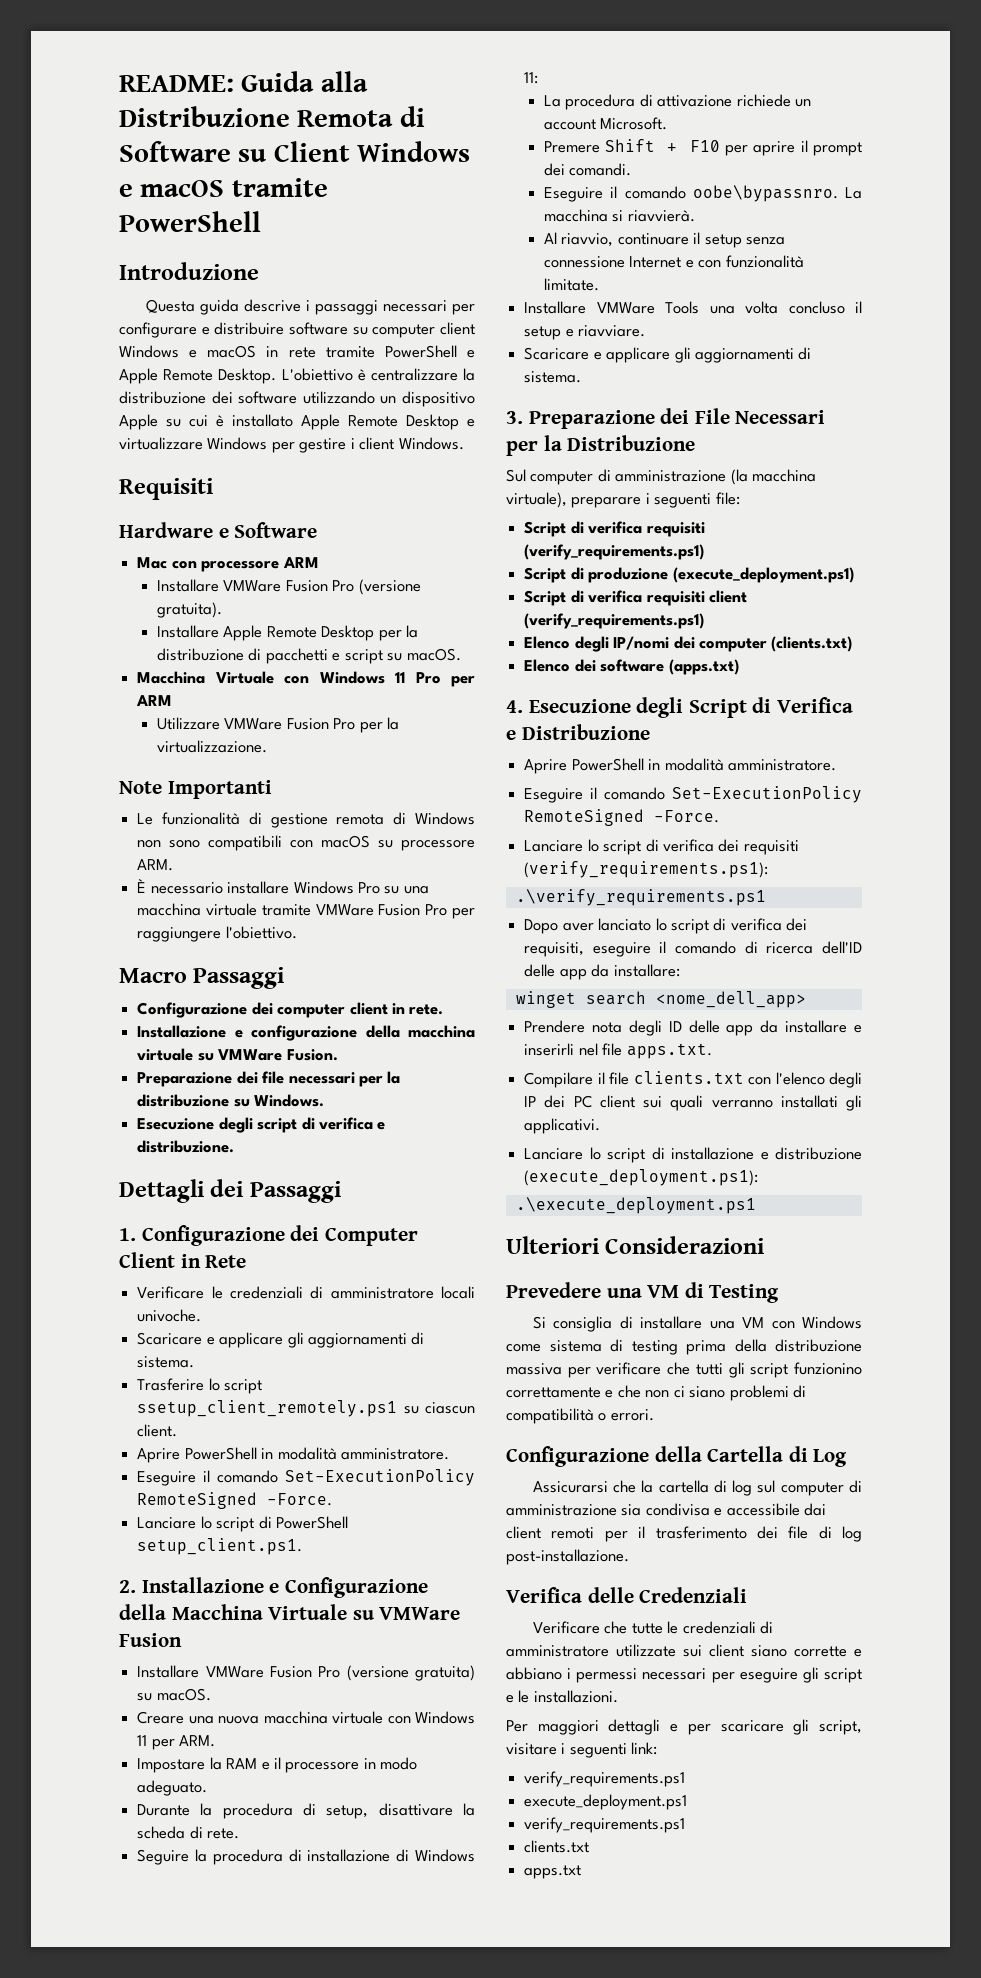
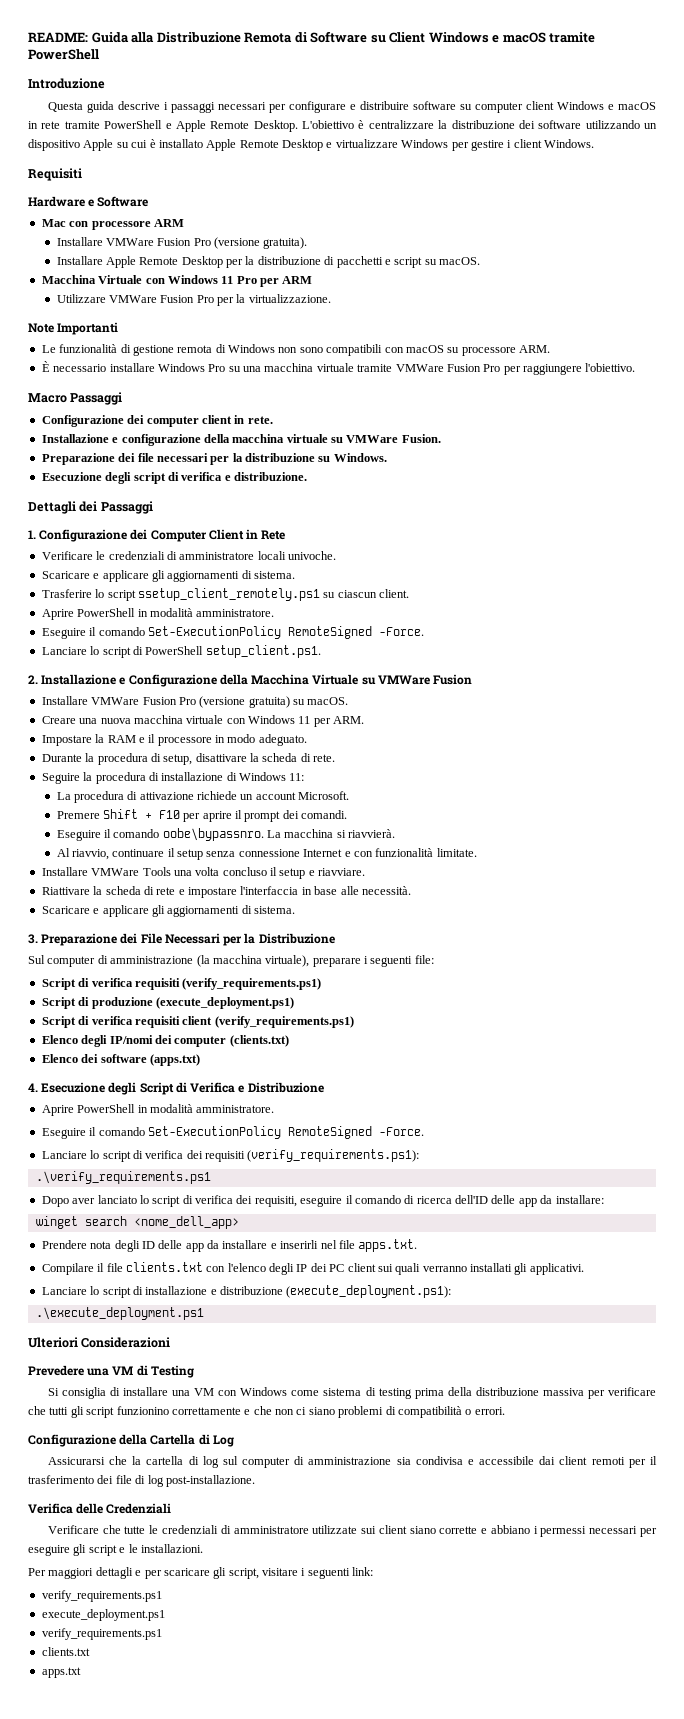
(646, 331) none -> [41,886,411,898] // Riattivare la scheda di rete e impostare l'interfaccia in base alle necessità.

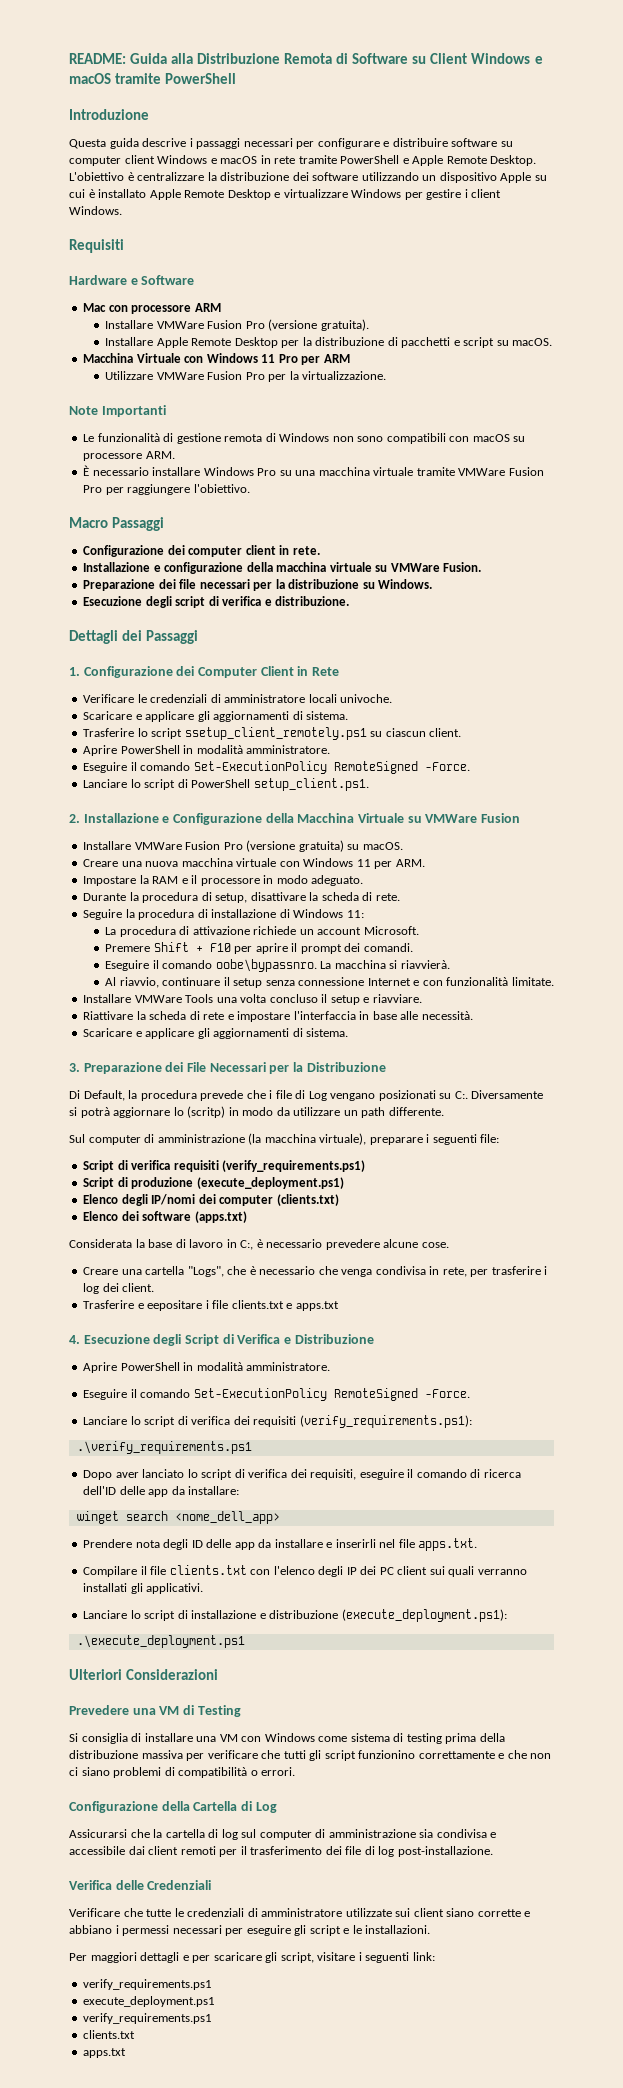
(335, 938) none -> [69,1090,544,1101] [69,1106,444,1118] // Di Default, la procedura prevede che i file di Log vengano posizionati su C:. Diversamente si potrà aggiornare lo (scritp) in modo da utilizzare un path differente.
[41,1016,354,1028] // Script di verifica requisiti client (verify_requirements.ps1) -> (344, 1183) none
(200, 1060) none -> [69,1239,449,1250] [83,1266,548,1277] [83,1283,155,1294] [83,1300,339,1311] // Considerata la base di lavoro in C:, è necessario prevedere alcune cose. // Creare una cartella "Logs", che è necessario che venga condivisa in rete, per trasferire i log dei client. // Trasferire e eepositare i file clients.txt e apps.txt

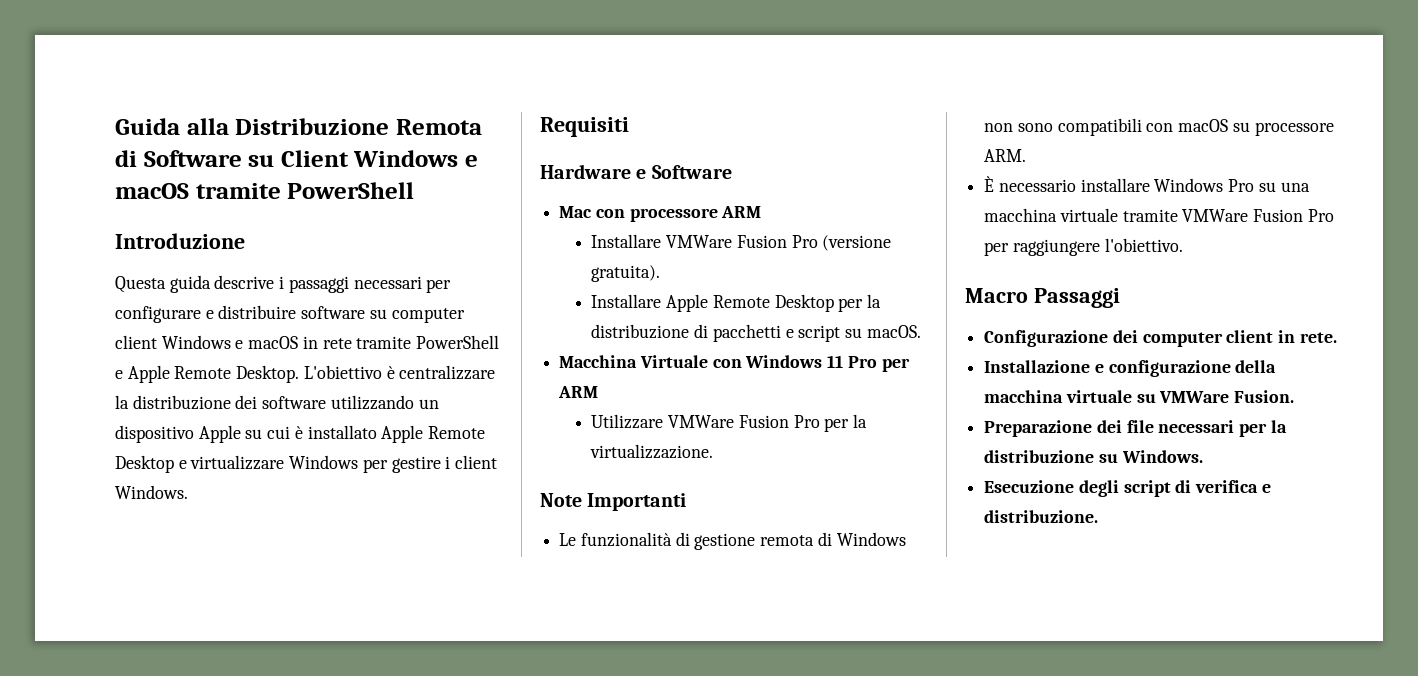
[69,53,126,64] README: -> (115, 126) none
[69,630,198,644] [69,666,339,678] [83,694,393,703] [83,711,349,722] [83,727,462,740] [83,745,331,756] [83,761,470,774] [83,778,369,791] [69,813,520,825] [83,840,403,852] [83,858,425,869] [83,875,364,886] [83,892,400,903] [83,909,364,920] [105,926,419,937] [105,942,413,954] [105,959,450,972] [105,977,554,988] [83,994,422,1005] [83,1011,473,1022] [83,1028,349,1039] [69,1062,386,1074] [69,1090,544,1101] [69,1106,444,1118] [69,1133,500,1145] [83,1160,366,1172] [83,1177,344,1189] [83,1194,339,1206] [83,1211,247,1223] [69,1239,449,1250] [83,1266,548,1277] [83,1283,155,1294] [83,1300,339,1311] [69,1334,374,1346] [83,1362,331,1373] [83,1388,470,1401] [83,1415,472,1428] [76,1441,252,1454] [83,1469,521,1480] [83,1486,240,1497] [76,1511,280,1524] [83,1538,478,1551] [83,1565,527,1577] [83,1583,204,1594] [83,1609,507,1622] [76,1635,245,1648] [69,1669,218,1680] [69,1705,241,1717] [69,1733,505,1744] [69,1750,552,1761] [69,1767,296,1778] [69,1801,277,1813] [69,1829,497,1840] [69,1846,493,1857] [69,1880,212,1890] [69,1908,531,1917] [69,1925,431,1936] [69,1952,435,1963] [83,1979,213,1990] [83,1996,216,2007] [83,2013,213,2024] [83,2030,136,2039] [83,2048,127,2058] // Dettagli dei Passaggi // 1. Configurazione dei Computer Client in Rete // Verificare le credenziali di amministratore locali univoche. // Scaricare e applicare gli aggiornamenti di sistema. // Trasferire lo script ssetup_client_remotely.ps1 su ciascun client. // Aprire PowerShell in modalità amministratore. // Eseguire il comando Set-ExecutionPolicy RemoteSigned -Force. // Lanciare lo script di PowerShell setup_client.ps1. // 2. Installazione e Configurazione della Macchina Virtuale su VMWare Fusion // Installare VMWare Fusion Pro (versione gratuita) su macOS. // Creare una nuova macchina virtuale con Windows 11 per ARM. // Impostare la RAM e il processore in modo adeguato. // Durante la procedura di setup, disattivare la scheda di rete. // Seguire la procedura di installazione di Windows 11: // La procedura di attivazione richiede un account Microsoft. // Premere Shift + F10 per aprire il prompt dei comandi. // Eseguire il comando oobe\bypassnro. La macchina si riavvierà. // Al riavvio, continuare il setup senza connessione Internet e con funzionalità limitate. // Installare VMWare Tools una volta concluso il setup e riavviare. // Riattivare la scheda di rete e impostare l'interfaccia in base alle necessità. // Scaricare e applicare gli aggiornamenti di sistema. // 3. Preparazione dei File Necessari per la Distribuzione // Di Default, la procedura prevede che i file di Log vengano posizionati su C:. Diversamente si potrà aggiornare lo (scritp) in modo da utilizzare un path differente. // Sul computer di amministrazione (la macchina virtuale), preparare i seguenti file: // Script di verifica requisiti (verify_requirements.ps1) // Script di produzione (execute_deployment.ps1) // Elenco degli IP/nomi dei computer (clients.txt) // Elenco dei software (apps.txt) // Considerata la base di lavoro in C:, è necessario prevedere alcune cose. // Creare una cartella "Logs", che è necessario che venga condivisa in rete, per trasferire i log dei client. // Trasferire e eepositare i file clients.txt e apps.txt // 4. Esecuzione degli Script di Verifica e Distribuzione // Aprire PowerShell in modalità amministratore. // Eseguire il comando Set-ExecutionPolicy RemoteSigned -Force. // Lanciare lo script di verifica dei requisiti (verify_requirements.ps1): // .\verify_requirements.ps1 // Dopo aver lanciato lo script di verifica dei requisiti, eseguire il comando di ricerca dell'ID delle app da installare: // winget search <nome_dell_app> // Prendere nota degli ID delle app da installare e inserirli nel file apps.txt. // Compilare il file clients.txt con l'elenco degli IP dei PC client sui quali verranno installati gli applicativi. // Lanciare lo script di installazione e distribuzione (execute_deployment.ps1): // .\execute_deployment.ps1 // Ulteriori Considerazioni // Prevedere una VM di Testing // Si consiglia di installare una VM con Windows come sistema di testing prima della distribuzione massiva per verificare che tutti gli script funzionino correttamente e che non ci siano problemi di compatibilità o errori. // Configurazione della Cartella di Log // Assicurarsi che la cartella di log sul computer di amministrazione sia condivisa e accessibile dai client remoti per il trasferimento dei file di log post-installazione. // Verifica delle Credenziali // Verificare che tutte le credenziali di amministratore utilizzate sui client siano corrette e abbiano i permessi necessari per eseguire gli script e le installazioni. // Per maggiori dettagli e per scaricare gli script, visitare i seguenti link: // verify_requirements.ps1 // execute_deployment.ps1 // verify_requirements.ps1 // clients.txt // apps.txt -> (1099, 516) none

